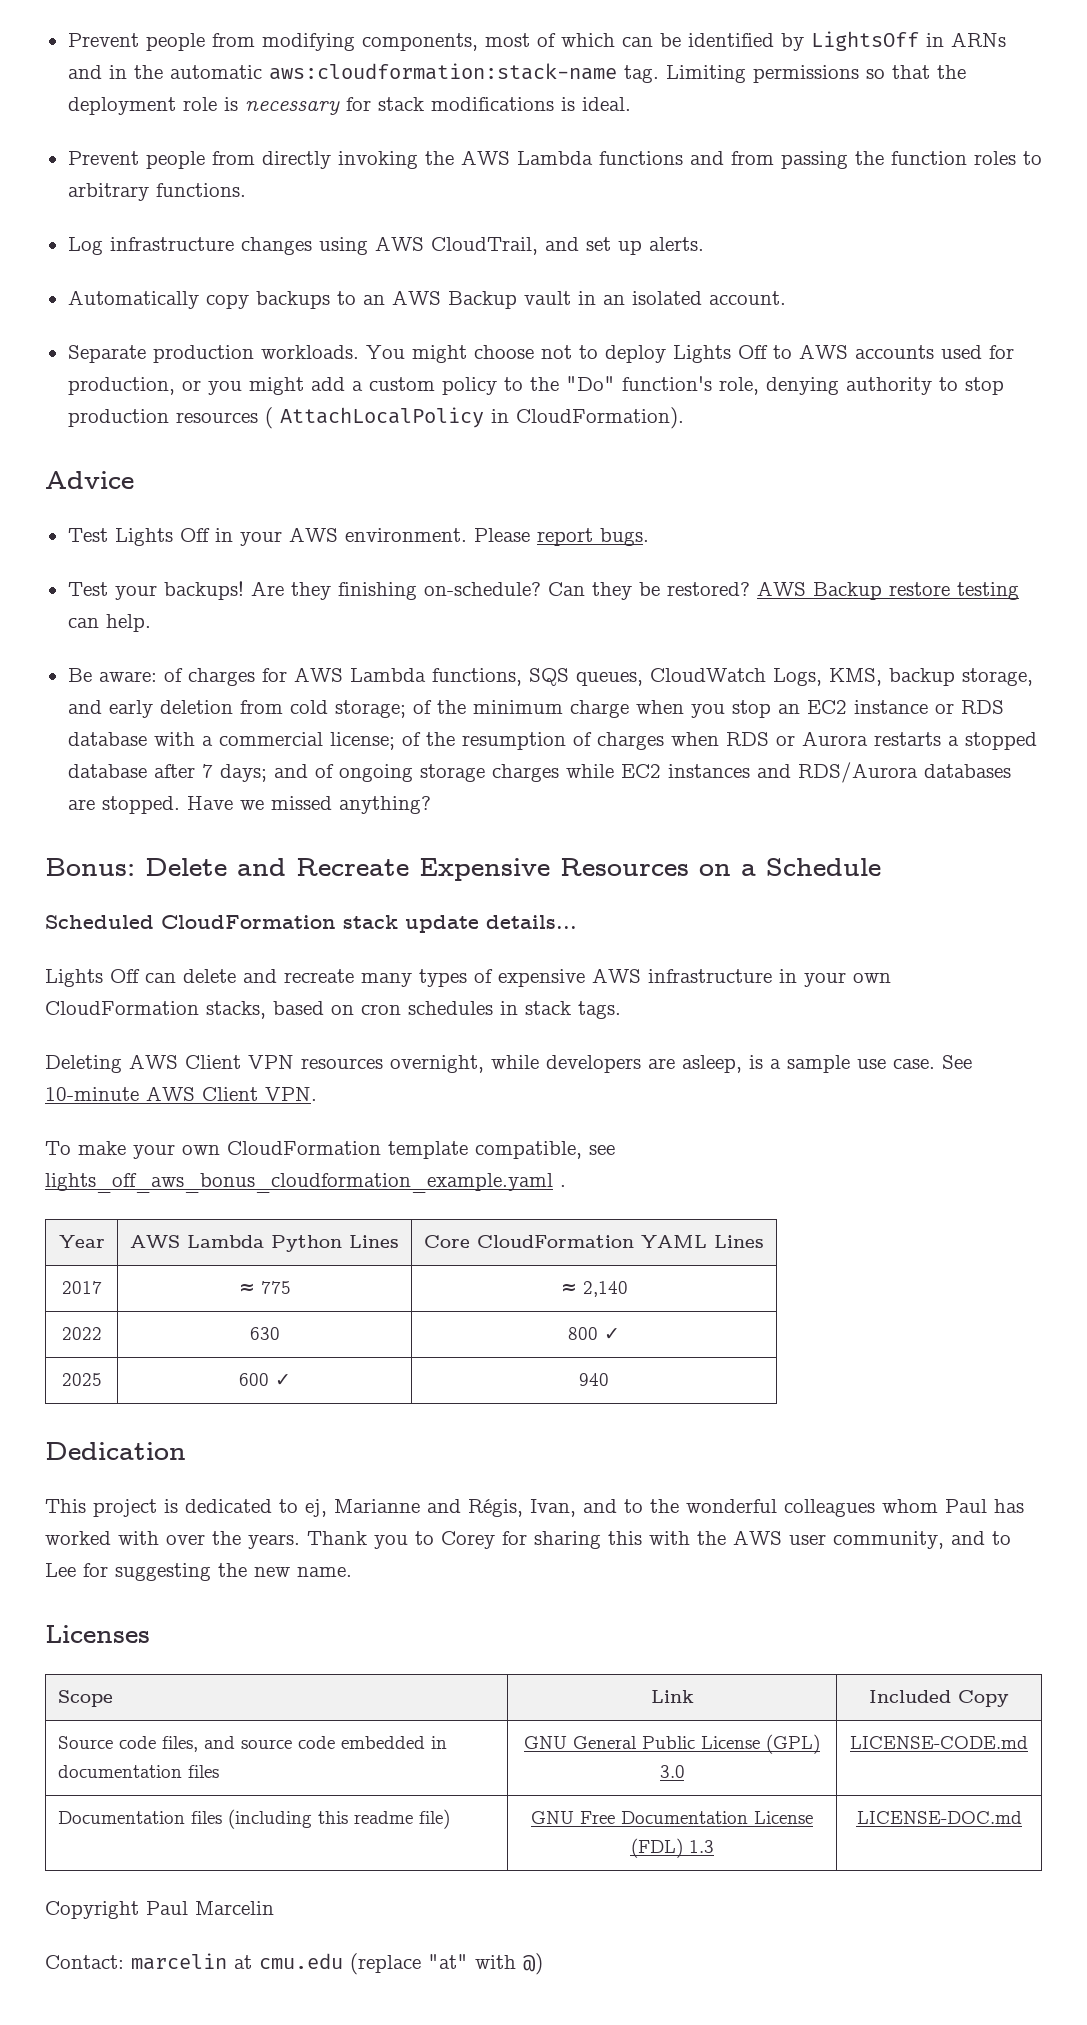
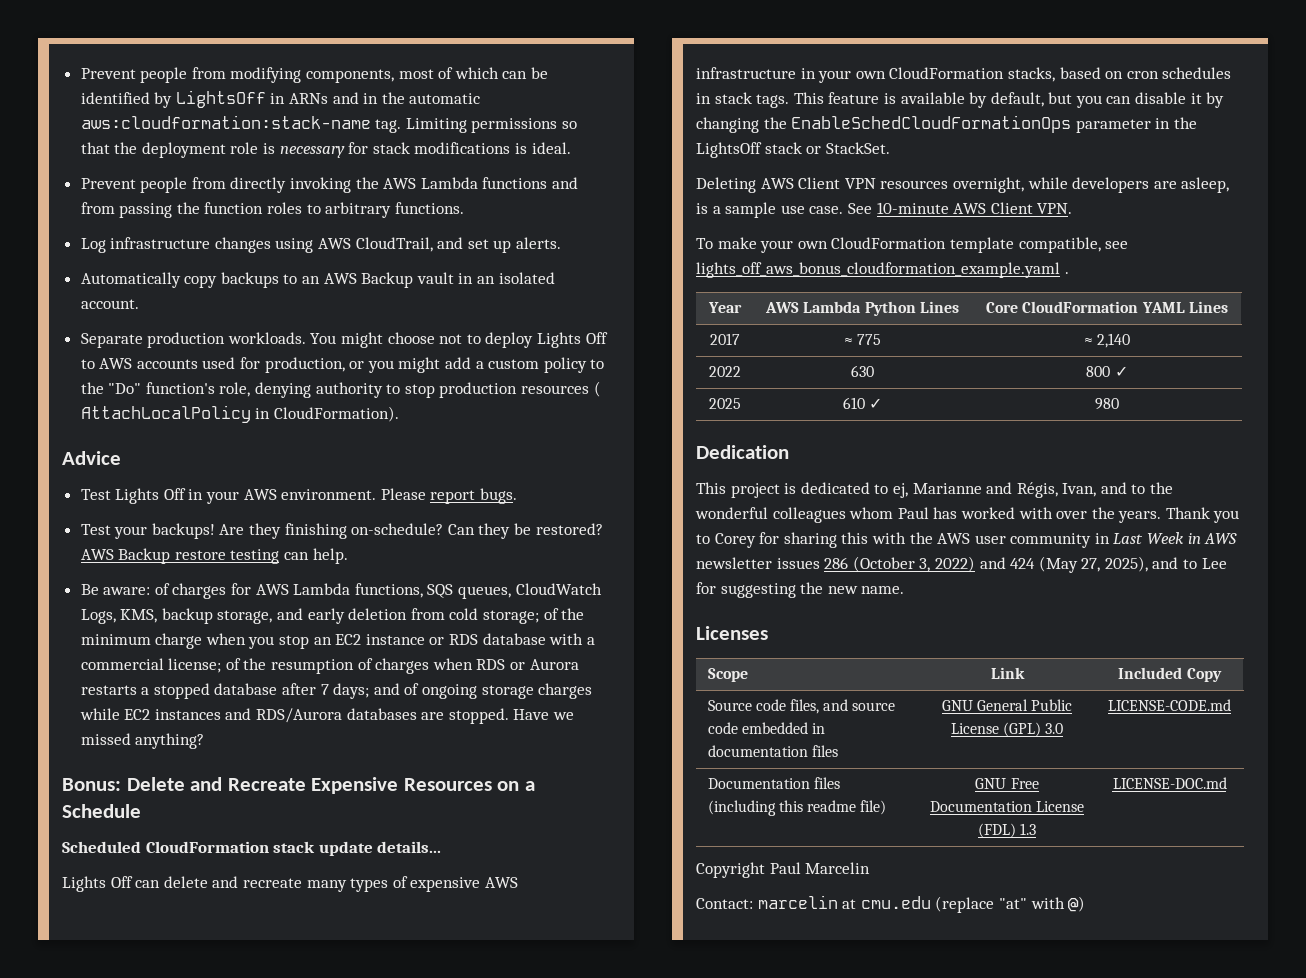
(621, 1010) none -> [793,92,1225,108] [696,115,1197,133] [696,142,890,158] This feature is available by default, but you can disable it by changing the EnableSchedCloudFormationOps parameter in the LightsOff stack or StackSet.
[238,1373,269,1386] 600 -> [842,397,865,409] 610
[579,1373,609,1386] 940 -> [1095,398,1119,410] 980
[833,1531,944,1549] community, -> [1010,532,1238,548] [696,556,1148,573] community in Last Week in AWS newsletter issues 286 (October 3, 2022) and 424 (May 27, 2025),

